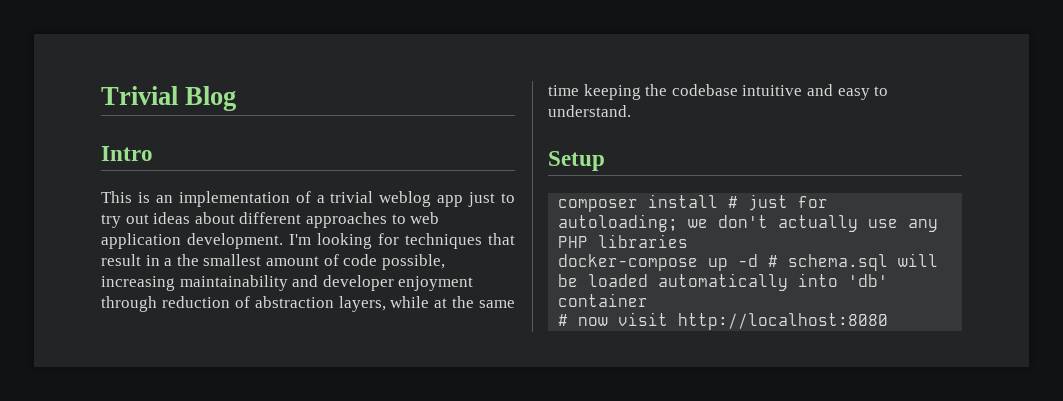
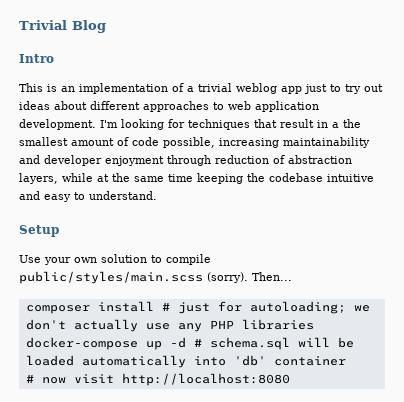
(605, 161) none -> [19,254,211,265] [19,271,292,284] // Use your own solution to compile public/styles/main.scss (sorry). Then...

